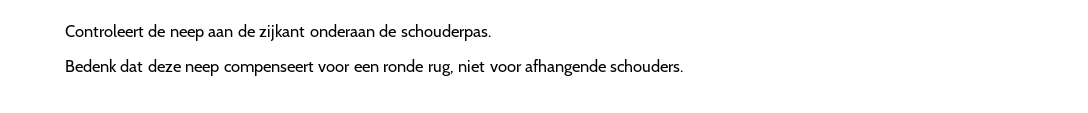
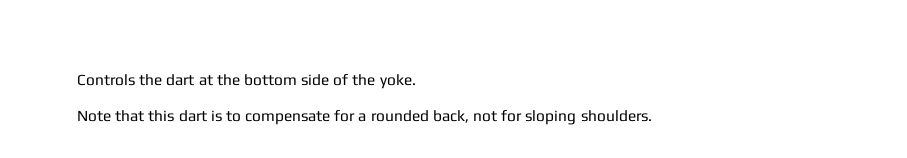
[65,24,491,41] [65,59,684,76] Controleert de neep aan de zijkant onderaan de schouderpas. // Bedenk dat deze neep compenseert voor een ronde rug, niet voor afhangende schouders. -> [77,74,416,89] [77,110,652,125] Controls the dart at the bottom side of the yoke. // Note that this dart is to compensate for a rounded back, not for sloping shoulders.

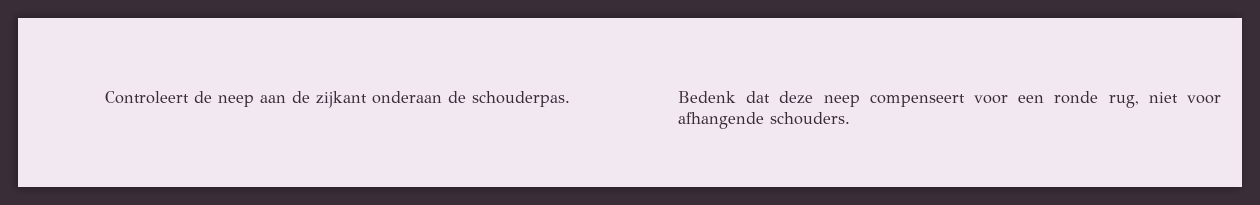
[77,74,416,89] [77,110,652,125] Controls the dart at the bottom side of the yoke. // Note that this dart is to compensate for a rounded back, not for sloping shoulders. -> [105,91,570,108] [678,91,1221,108] [678,112,850,129] Controleert de neep aan de zijkant onderaan de schouderpas. // Bedenk dat deze neep compenseert voor een ronde rug, niet voor afhangende schouders.

